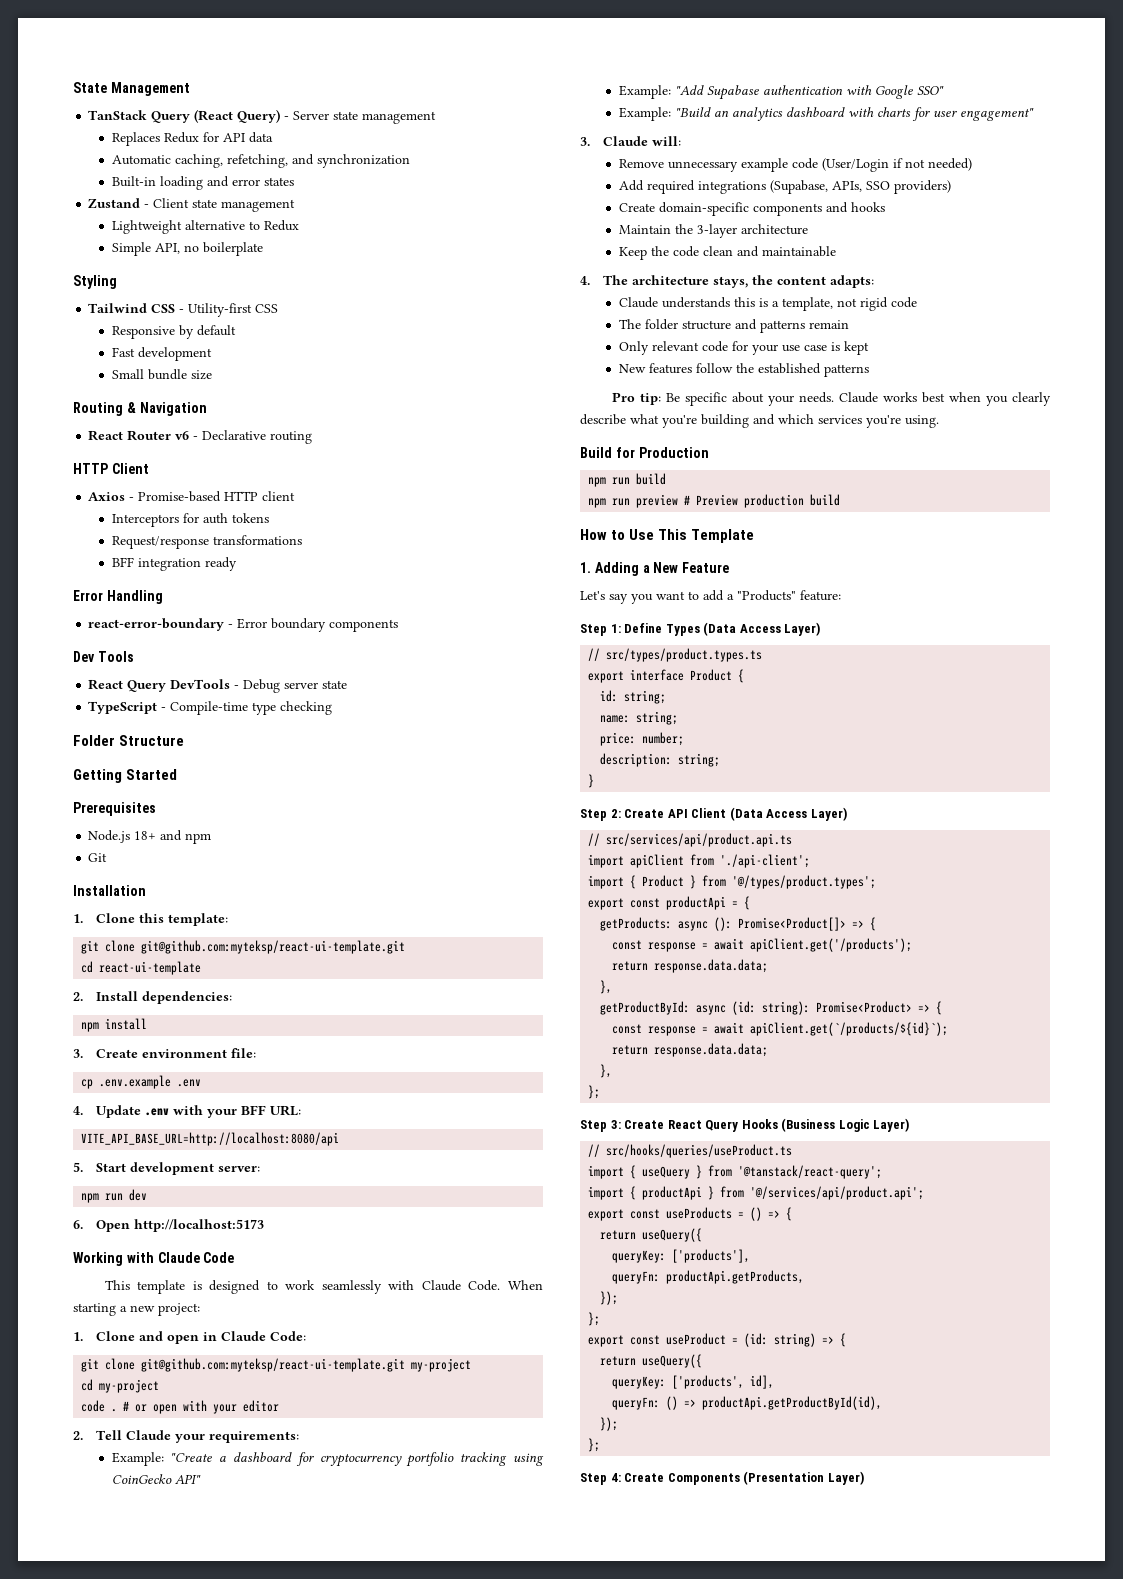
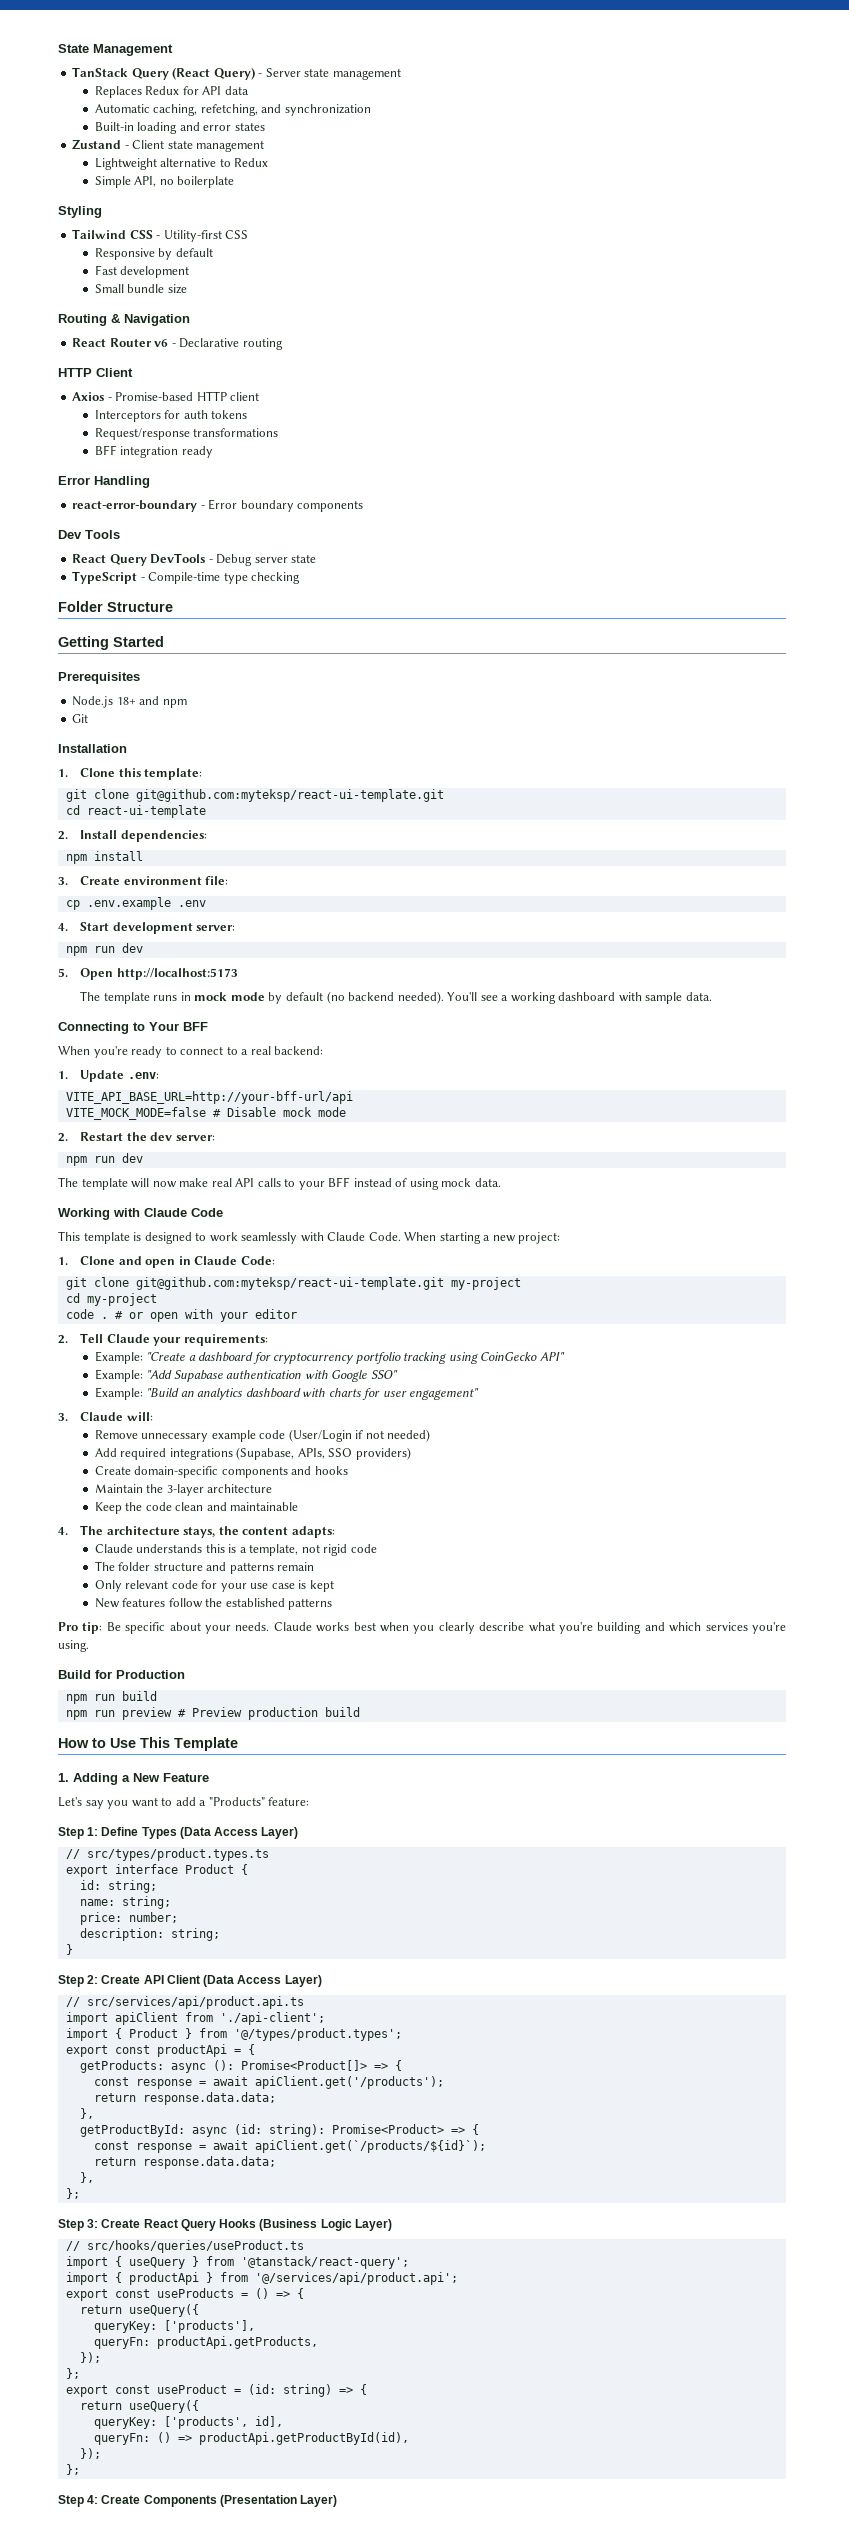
[96,1105,302,1118] [81,1132,340,1146] [73,1162,83,1172] Update .env with your BFF URL: // VITE_API_BASE_URL=http://localhost:8080/api // 5. -> (68, 927) none
[73,1220,83,1229] 6. -> [58,968,68,977] 5.
(265, 1225) none -> [80,991,712,1004] [58,1022,208,1034] [58,1046,324,1058] [58,1070,159,1082] [65,1091,353,1104] [65,1107,346,1120] [58,1132,215,1142] [65,1153,143,1166] [58,1177,501,1190] // The template runs in mock mode by default (no backend needed). You'll see a working dashboard with sample data. // Connecting to Your BFF // When you're ready to connect to a real backend: // 1. Update .env: // VITE_API_BASE_URL=http://your-bff-url/api // VITE_MOCK_MODE=false # Disable mock mode // 2. Restart the dev server: // npm run dev // The template will now make real API calls to your BFF instead of using mock data.

